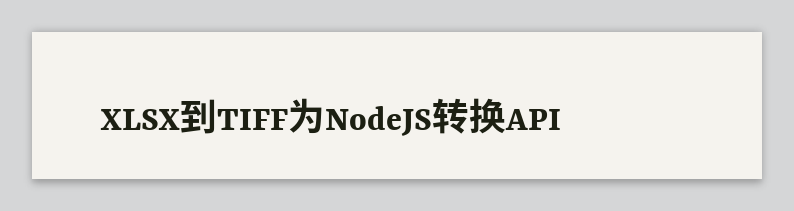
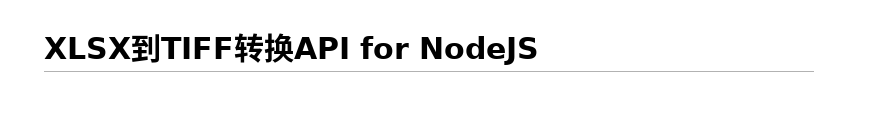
[288,98,432,136] 为NodeJS -> (234, 48) none
(561, 119) none -> [360,36,539,65] for NodeJS

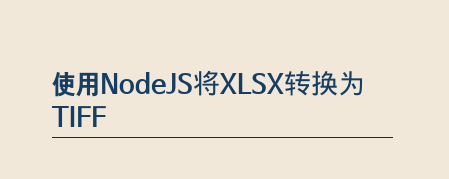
[44,33,539,65] XLSX到TIFF转换API for NodeJS -> [52,70,365,97] [52,106,106,127] 使用NodeJS将XLSX转换为TIFF

